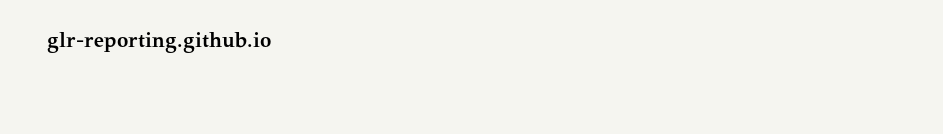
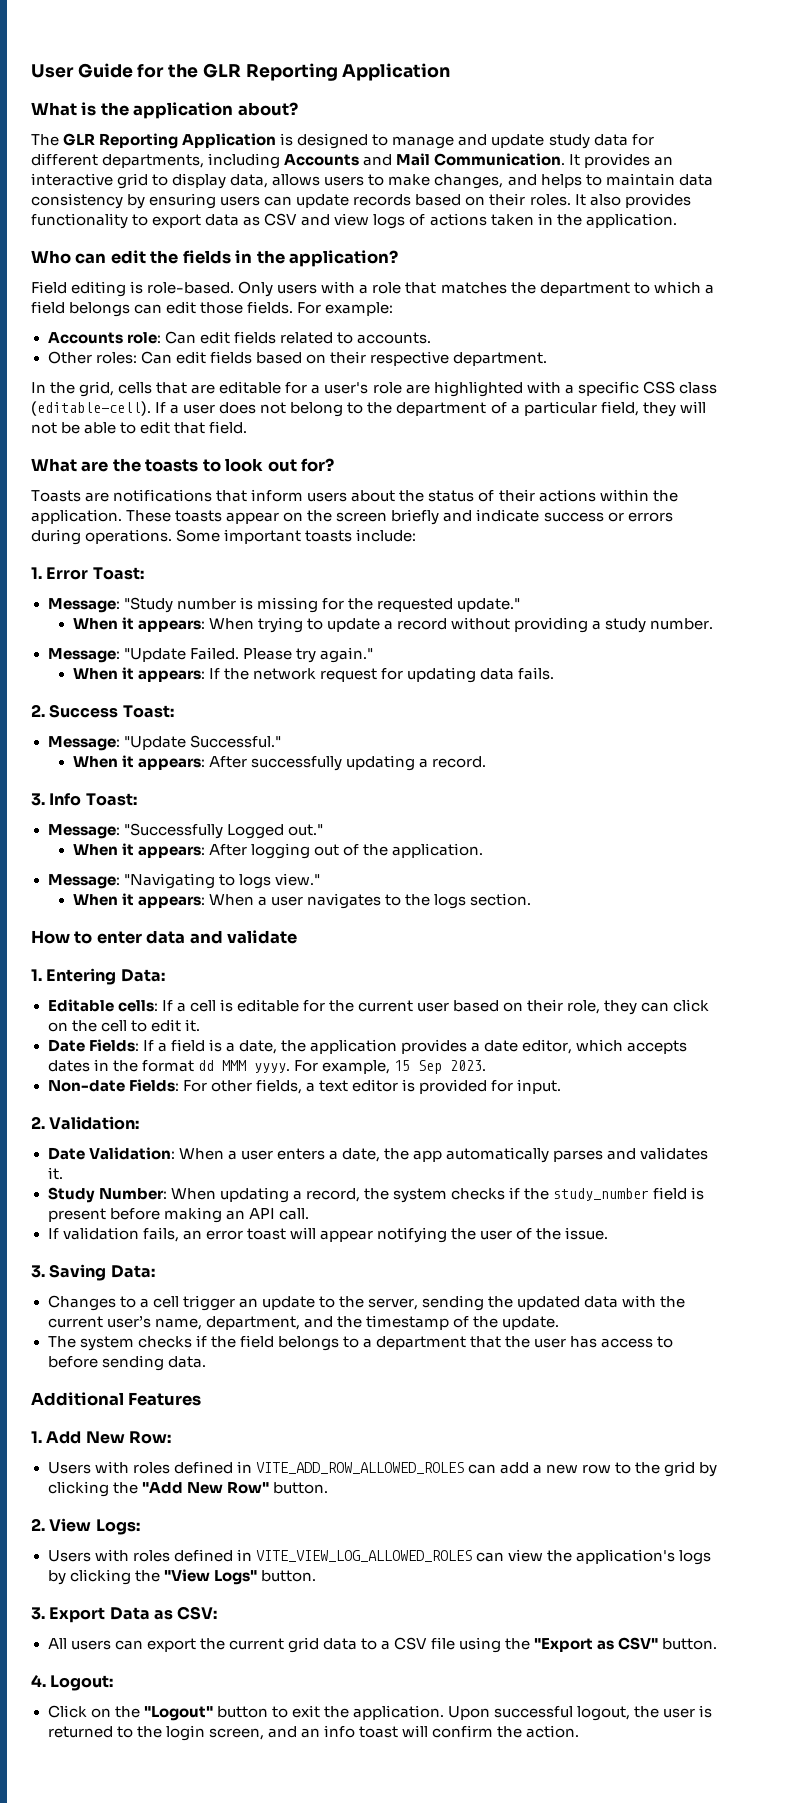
[47,32,271,53] glr-reporting.github.io -> [31,63,451,81] [31,102,298,119] [31,133,654,149] [31,153,674,169] [31,173,713,189] [31,193,691,209] [31,213,677,229] [31,250,399,267] [31,281,714,297] [31,301,394,317] [47,331,431,344] [47,351,547,366] [31,381,717,397] [31,401,706,417] [31,421,248,434] [31,458,335,472] [31,489,678,502] [31,509,673,525] [31,529,417,545] [31,567,144,580] [47,597,520,613] [72,617,714,633] [47,647,373,663] [72,667,555,683] [31,704,174,718] [47,735,281,751] [72,755,486,771] [31,793,137,806] [47,823,323,839] [72,843,483,859] [47,873,320,889] [72,893,532,909] [31,930,298,944] [31,968,165,985] [47,999,710,1015] [47,1019,200,1032] [47,1039,688,1054] [47,1059,486,1074] [47,1079,562,1094] [31,1116,140,1130] [47,1147,709,1163] [47,1167,63,1180] [47,1187,705,1203] [47,1207,309,1223] [47,1227,609,1243] [31,1264,155,1281] [47,1295,686,1311] [47,1315,559,1330] [47,1335,674,1351] [47,1355,206,1371] [31,1392,202,1406] [31,1431,171,1444] [47,1461,718,1477] [47,1481,328,1497] [31,1518,140,1535] [47,1549,711,1565] [47,1569,316,1585] [31,1606,218,1623] [47,1637,718,1653] [31,1674,114,1691] [47,1705,713,1721] [47,1725,580,1741] User Guide for the GLR Reporting Application // What is the application about? // The GLR Reporting Application is designed to manage and update study data for different departments, including Accounts and Mail Communication. It provides an interactive grid to display data, allows users to make changes, and helps to maintain data consistency by ensuring users can update records based on their roles. It also provides functionality to export data as CSV and view logs of actions taken in the application. // Who can edit the fields in the application? // Field editing is role-based. Only users with a role that matches the department to which a field belongs can edit those fields. For example: // Accounts role: Can edit fields related to accounts. // Other roles: Can edit fields based on their respective department. // In the grid, cells that are editable for a user's role are highlighted with a specific CSS class (editable-cell). If a user does not belong to the department of a particular field, they will not be able to edit that field. // What are the toasts to look out for? // Toasts are notifications that inform users about the status of their actions within the application. These toasts appear on the screen briefly and indicate success or errors during operations. Some important toasts include: // 1. Error Toast: // Message: "Study number is missing for the requested update." // When it appears: When trying to update a record without providing a study number. // Message: "Update Failed. Please try again." // When it appears: If the network request for updating data fails. // 2. Success Toast: // Message: "Update Successful." // When it appears: After successfully updating a record. // 3. Info Toast: // Message: "Successfully Logged out." // When it appears: After logging out of the application. // Message: "Navigating to logs view." // When it appears: When a user navigates to the logs section. // How to enter data and validate // 1. Entering Data: // Editable cells: If a cell is editable for the current user based on their role, they can click on the cell to edit it. // Date Fields: If a field is a date, the application provides a date editor, which accepts dates in the format dd MMM yyyy. For example, 15 Sep 2023. // Non-date Fields: For other fields, a text editor is provided for input. // 2. Validation: // Date Validation: When a user enters a date, the app automatically parses and validates it. // Study Number: When updating a record, the system checks if the study_number field is present before making an API call. // If validation fails, an error toast will appear notifying the user of the issue. // 3. Saving Data: // Changes to a cell trigger an update to the server, sending the updated data with the current user’s name, department, and the timestamp of the update. // The system checks if the field belongs to a department that the user has access to before sending data. // Additional Features // 1. Add New Row: // Users with roles defined in VITE_ADD_ROW_ALLOWED_ROLES can add a new row to the grid by clicking the "Add New Row" button. // 2. View Logs: // Users with roles defined in VITE_VIEW_LOG_ALLOWED_ROLES can view the application's logs by clicking the "View Logs" button. // 3. Export Data as CSV: // All users can export the current grid data to a CSV file using the "Export as CSV" button. // 4. Logout: // Click on the "Logout" button to exit the application. Upon successful logout, the user is returned to the login screen, and an info toast will confirm the action.

